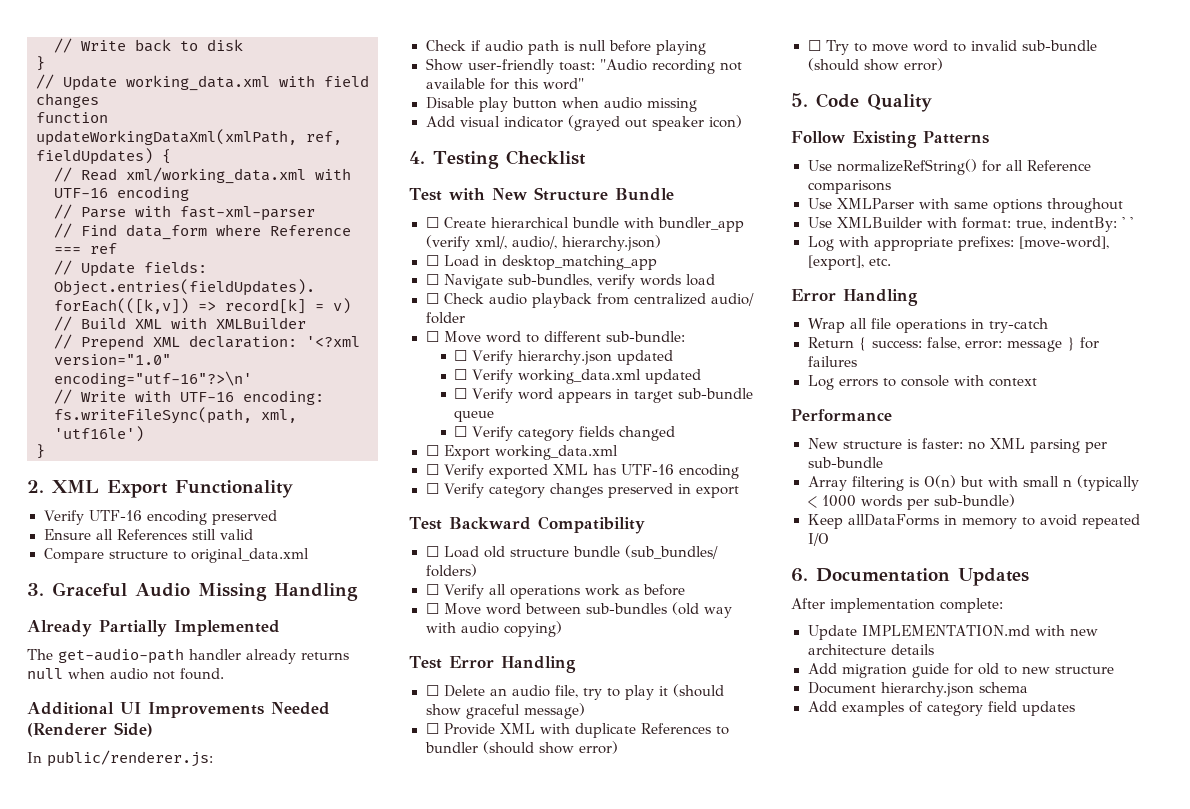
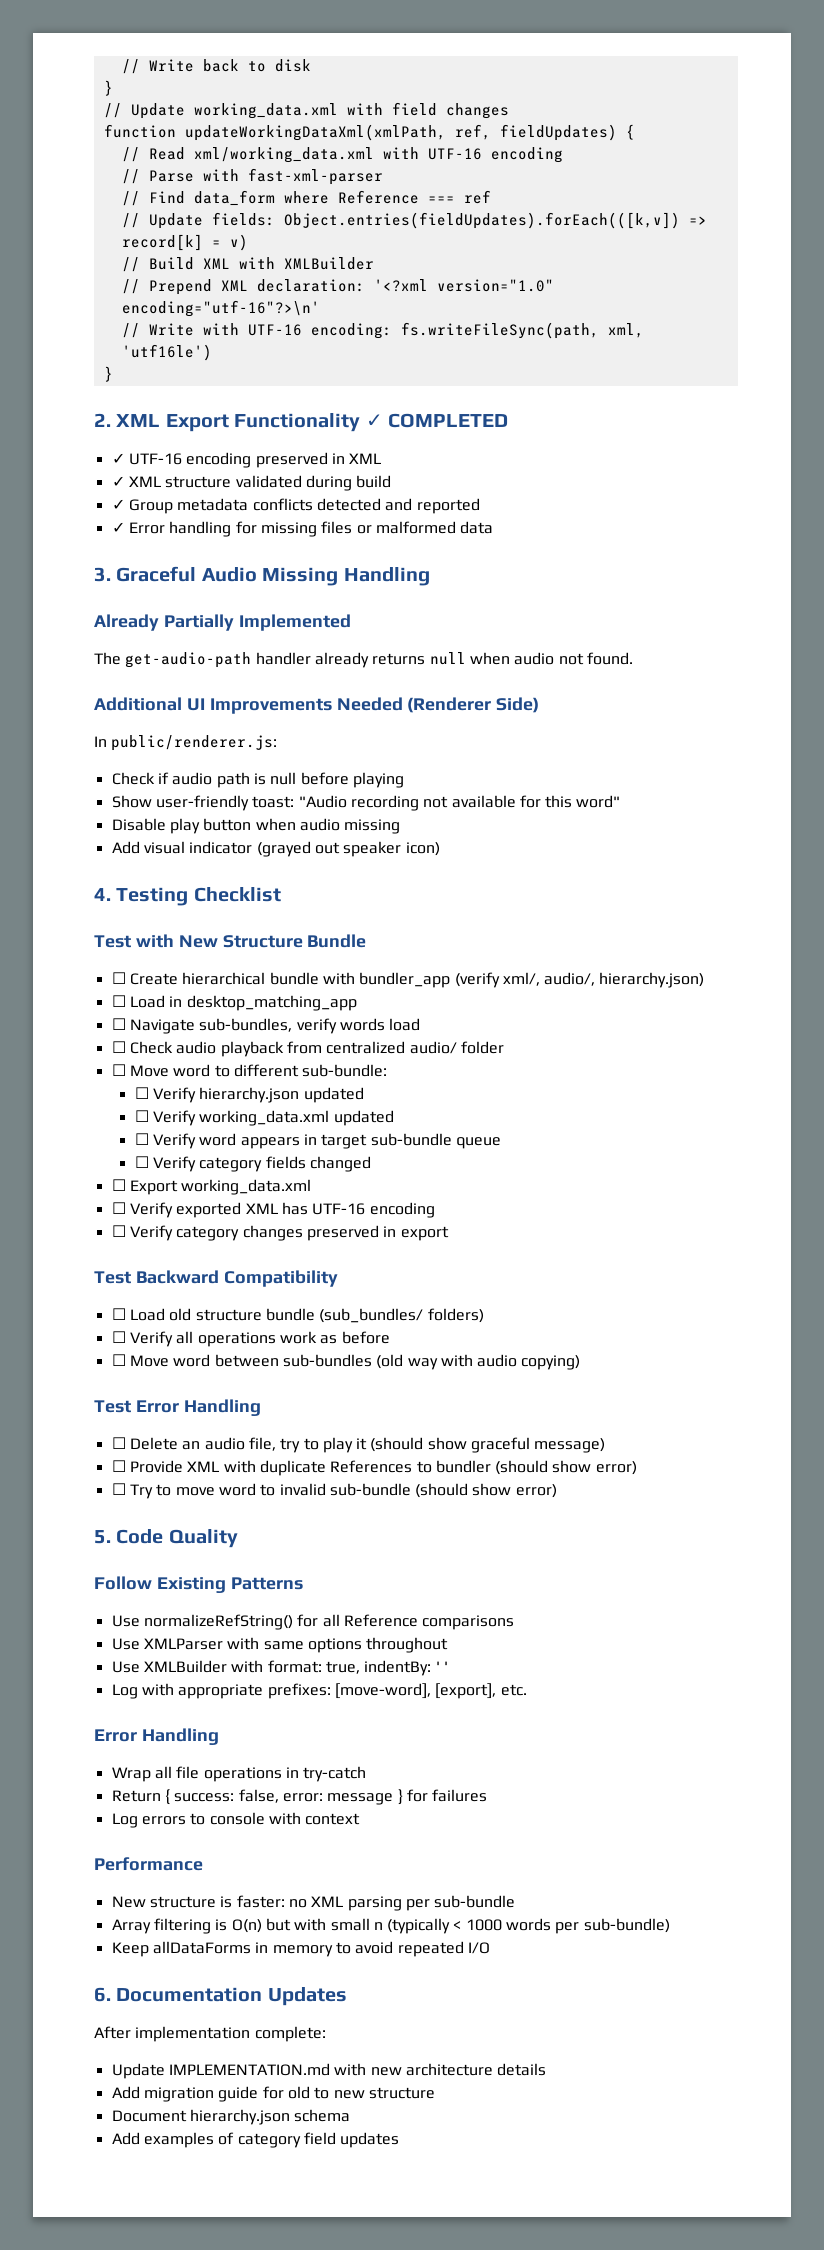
[43,510,85,525] // Verify -> [365,413,508,428] [111,453,125,464] ✓ COMPLETED // ✓
[43,529,253,540] [43,548,309,563] // Ensure all References still valid // Compare structure to original_data.xml -> [331,453,382,464] [111,475,392,491] [111,498,480,514] [111,521,494,537] in XML // ✓ XML structure validated during build // ✓ Group metadata conflicts detected and reported // ✓ Error handling for missing files or malformed data

